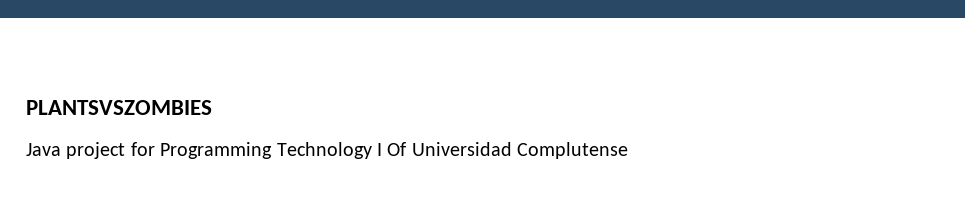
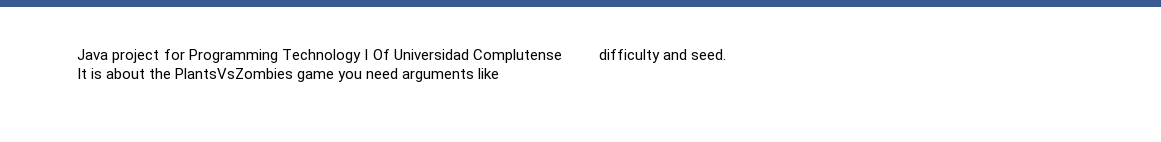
[26,100,212,115] PLANTSVSZOMBIES // -> (77, 54) none
(629, 150) none -> [77,68,500,82] [599,49,727,63] It is about the PlantsVsZombies game you need arguments like difficulty and seed.

